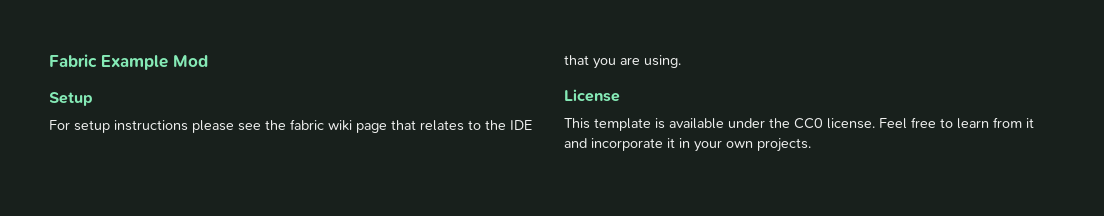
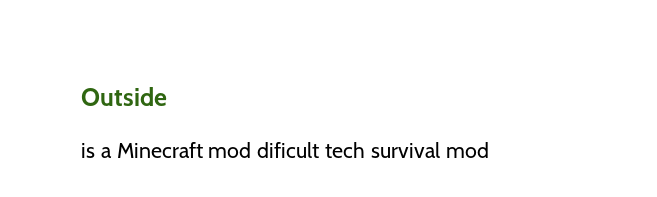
[49,54,208,70] [49,92,93,106] [49,119,532,133] [564,55,681,69] [564,89,620,102] [564,117,1034,131] [564,138,811,152] Fabric Example Mod // Setup // For setup instructions please see the fabric wiki page that relates to the IDE that you are using. // License // This template is available under the CC0 license. Feel free to learn from it and incorporate it in your own projects. -> [81,87,167,106] [81,142,489,158] Outside // is a Minecraft mod dificult tech survival mod

